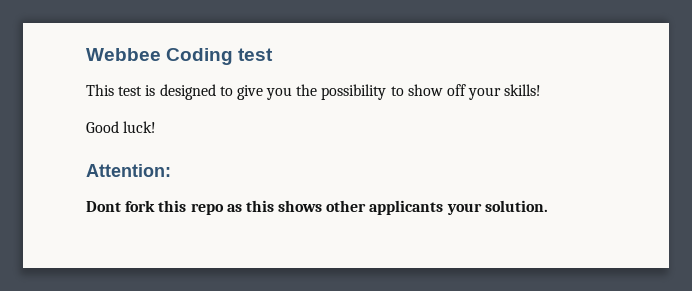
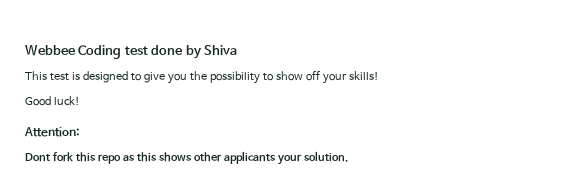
(274, 54) none -> [151,45,237,59] done by Shiva

